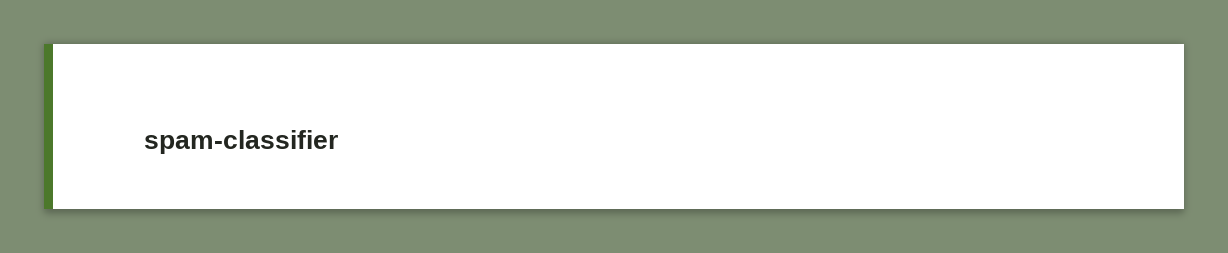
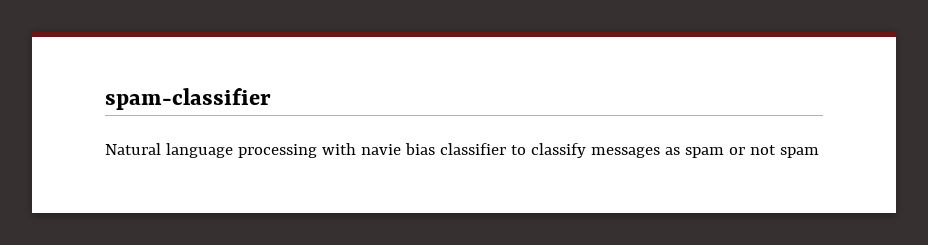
(338, 142) none -> [105,143,819,158] // Natural language processing with navie bias classifier to classify messages as spam or not spam

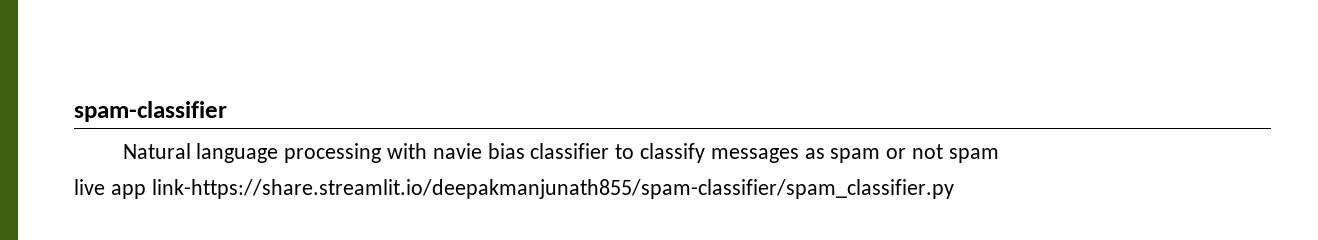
(819, 152) none -> [74,179,954,199] // live app link-https://share.streamlit.io/deepakmanjunath855/spam-classifier/spam_classifier.py

